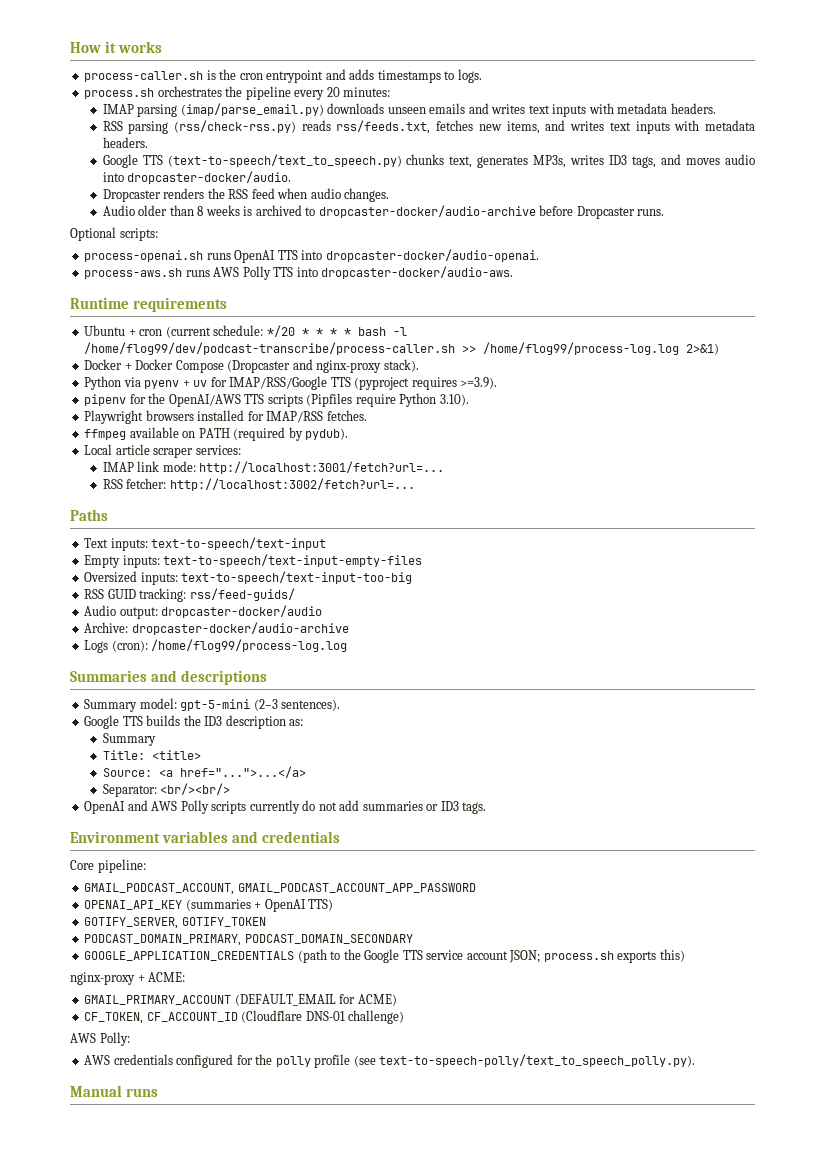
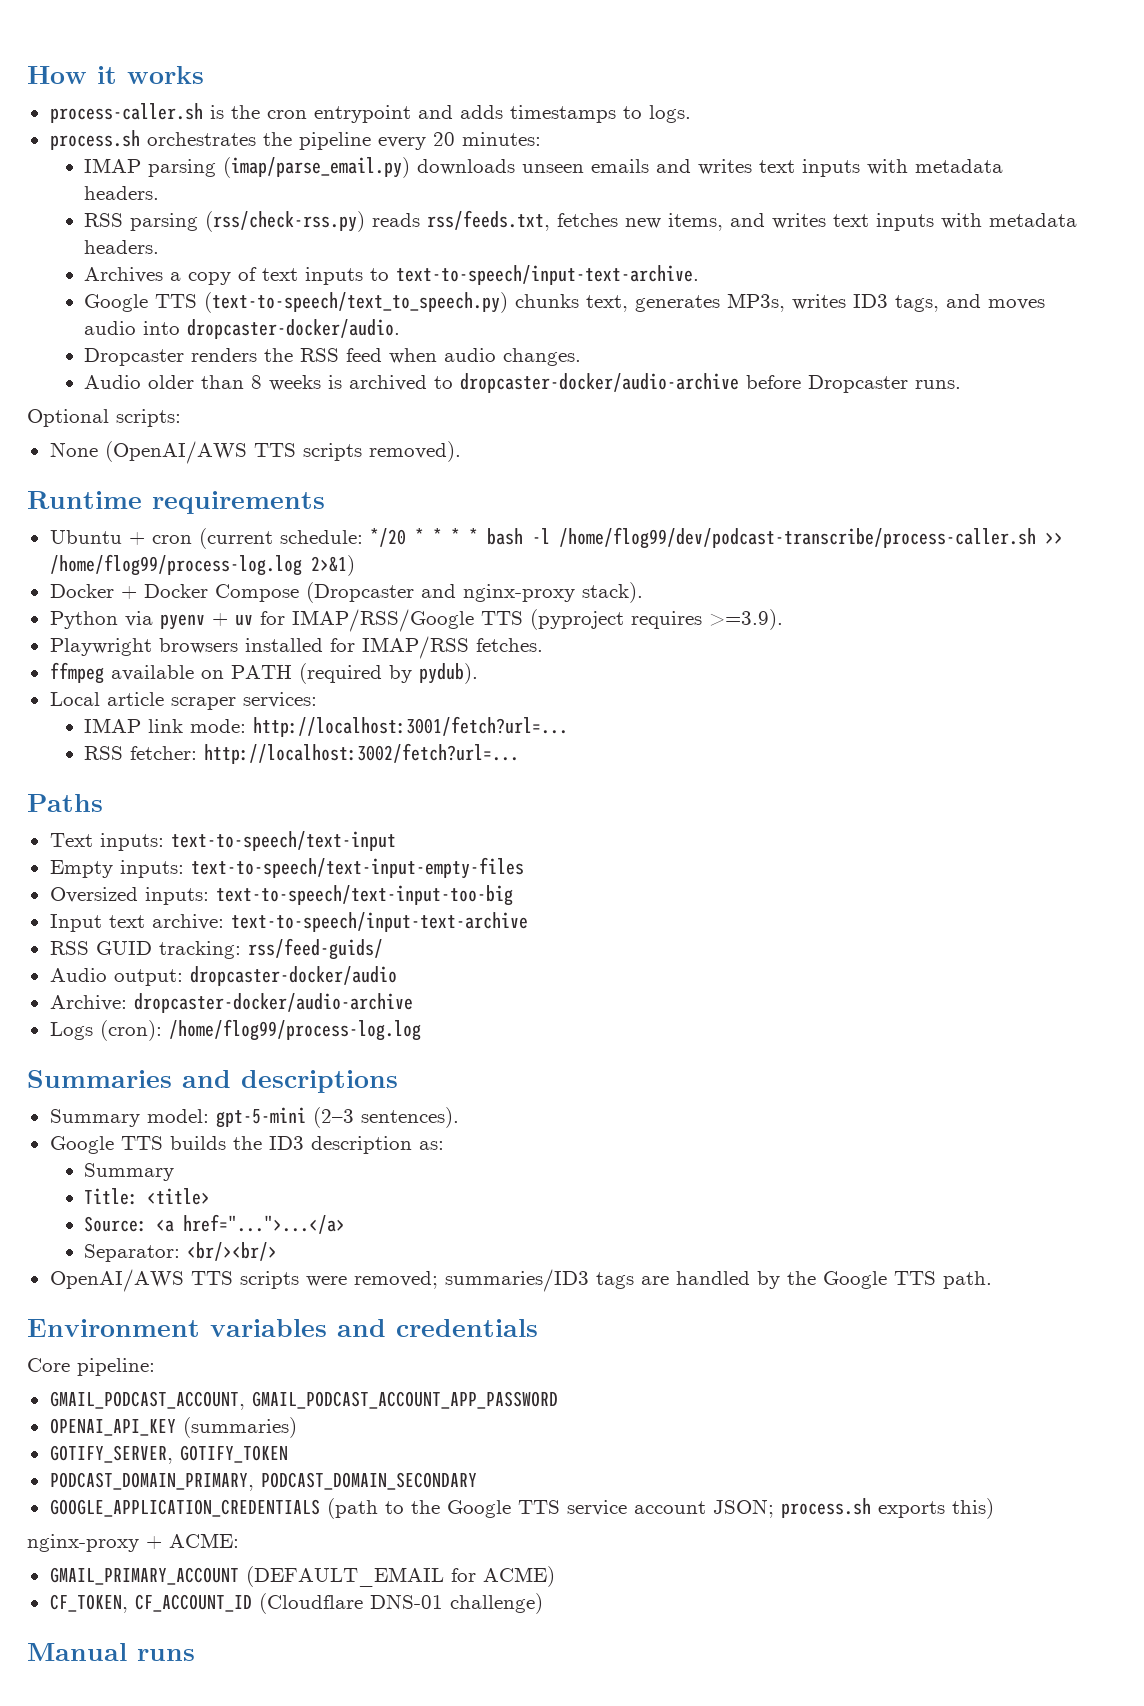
(148, 142) none -> [84,265,700,285] // Archives a copy of text inputs to text-to-speech/input-text-archive.
[84,249,539,263] [84,266,514,280] process-openai.sh runs OpenAI TTS into dropcaster-docker/audio-openai. // process-aws.sh runs AWS Polly TTS into dropcaster-docker/audio-aws. -> [49,441,461,464] None (OpenAI/AWS TTS scripts removed).
[84,393,469,407] // pipenv for the OpenAI/AWS TTS scripts (Pipfiles require Python 3.10). -> (783, 619) none
(413, 577) none -> [49,912,528,932] // Input text archive: text-to-speech/input-text-archive
[84,800,487,814] OpenAI and AWS Polly scripts currently do not add summaries or ID3 tags. -> [49,1269,992,1292] OpenAI/AWS TTS scripts were removed; summaries/ID3 tags are handled by the Google TTS path.
[185,899,334,912] (summaries + OpenAI TTS) -> [182,1417,297,1438] (summaries)
[70,1032,130,1046] [84,1054,696,1068] // AWS Polly: // AWS credentials configured for the polly profile (see text-to-speech-polly/text_to_speech_polly.py). -> (543, 1603) none

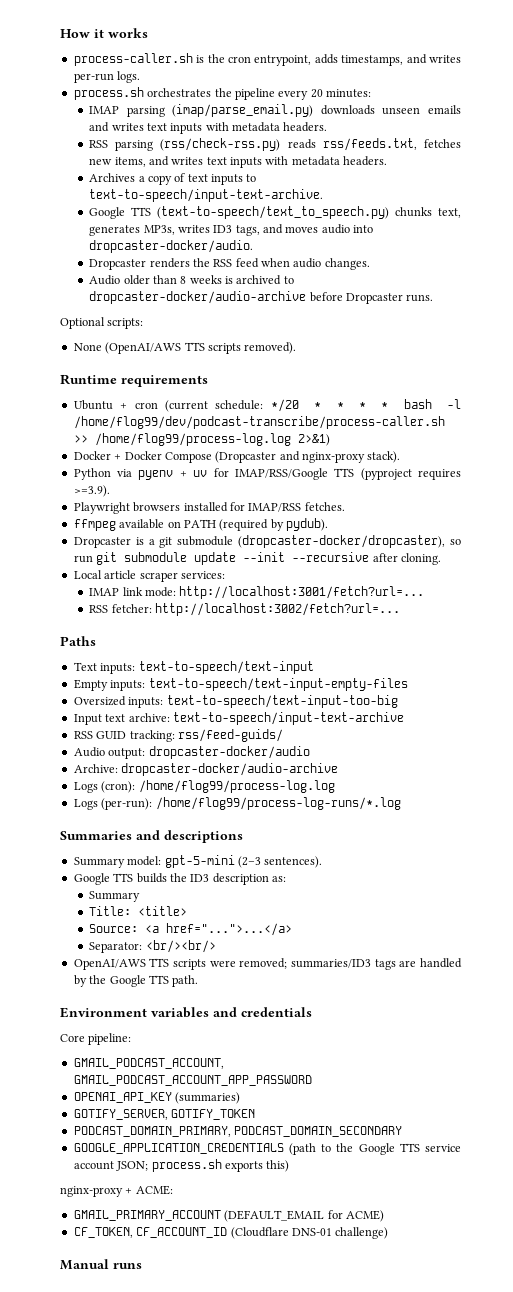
[313,105,642,123] entrypoint and adds timestamps to -> [254,54,461,66] [73,73,114,83] entrypoint, adds timestamps, and writes per-run
(478, 673) none -> [73,535,461,548] [73,552,441,565] // Dropcaster is a git submodule (dropcaster-docker/dropcaster), so run git submodule update --init --recursive after cloning.
(421, 1030) none -> [73,797,401,810] // Logs (per-run): /home/flog99/process-log-runs/*.log

